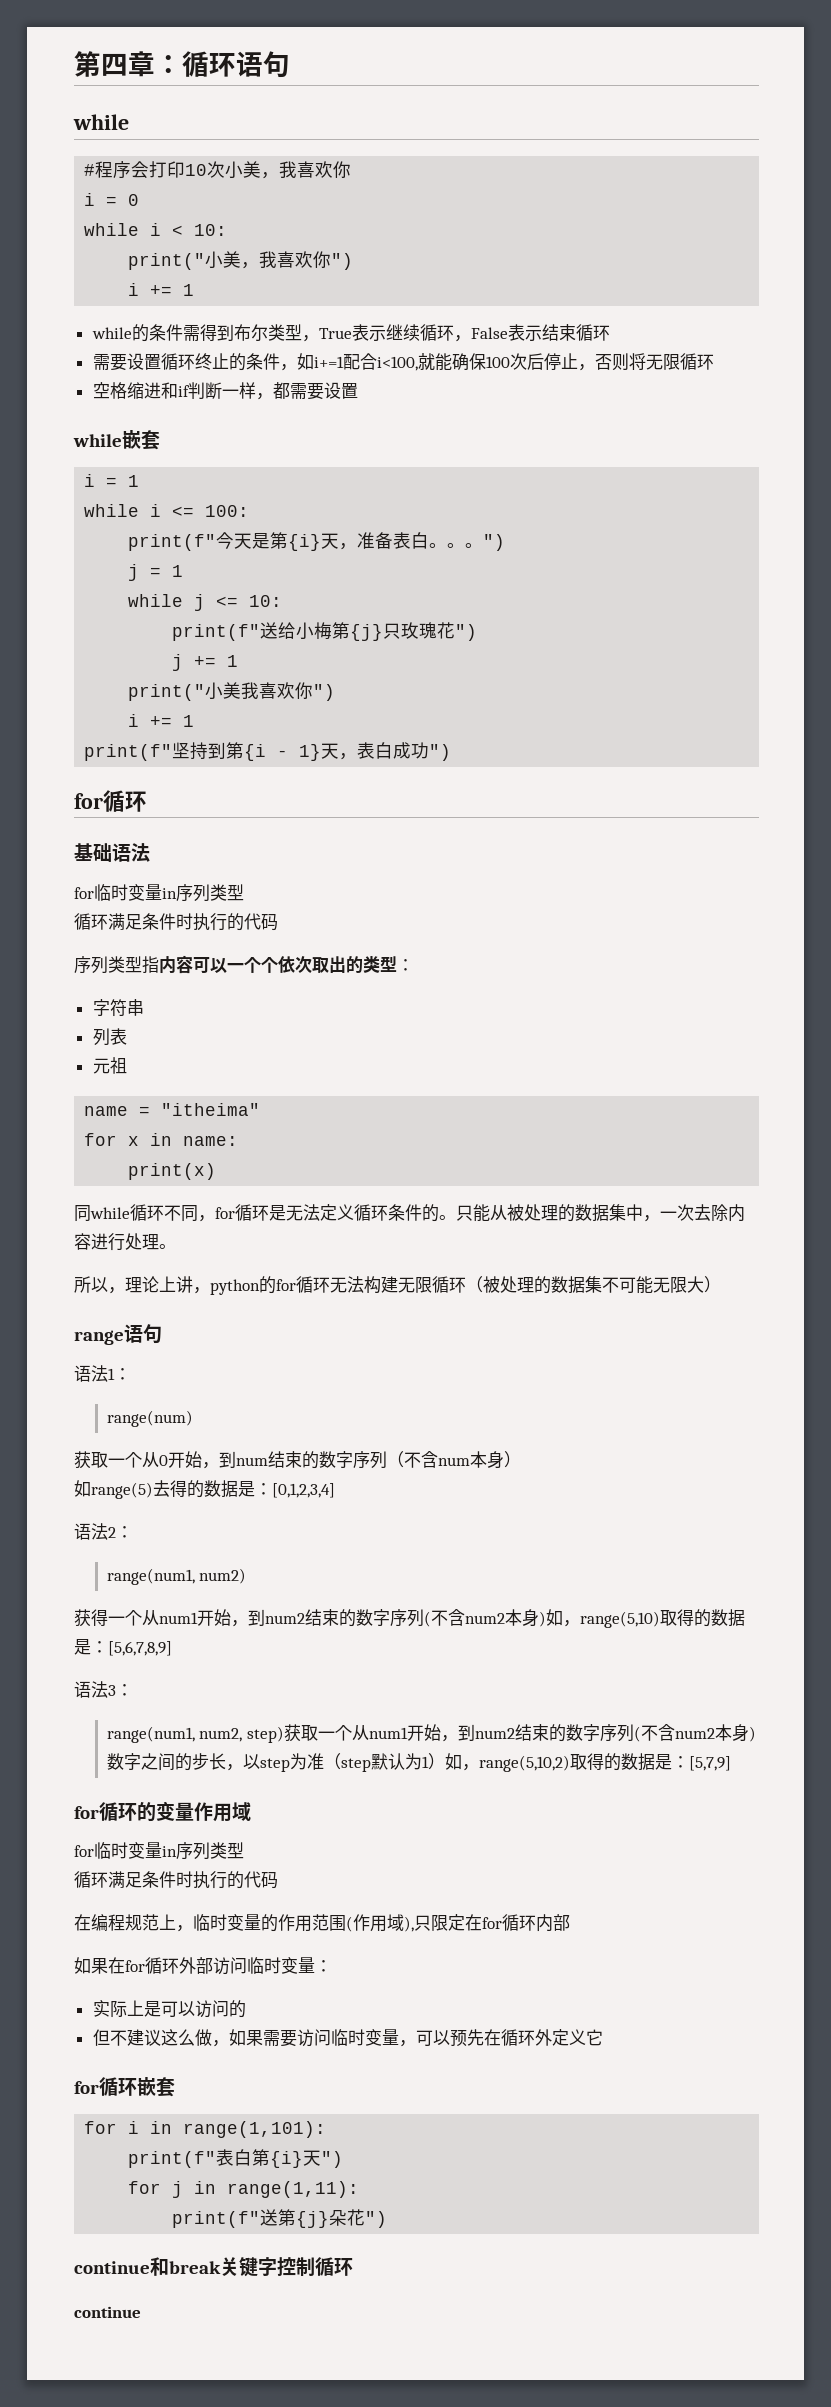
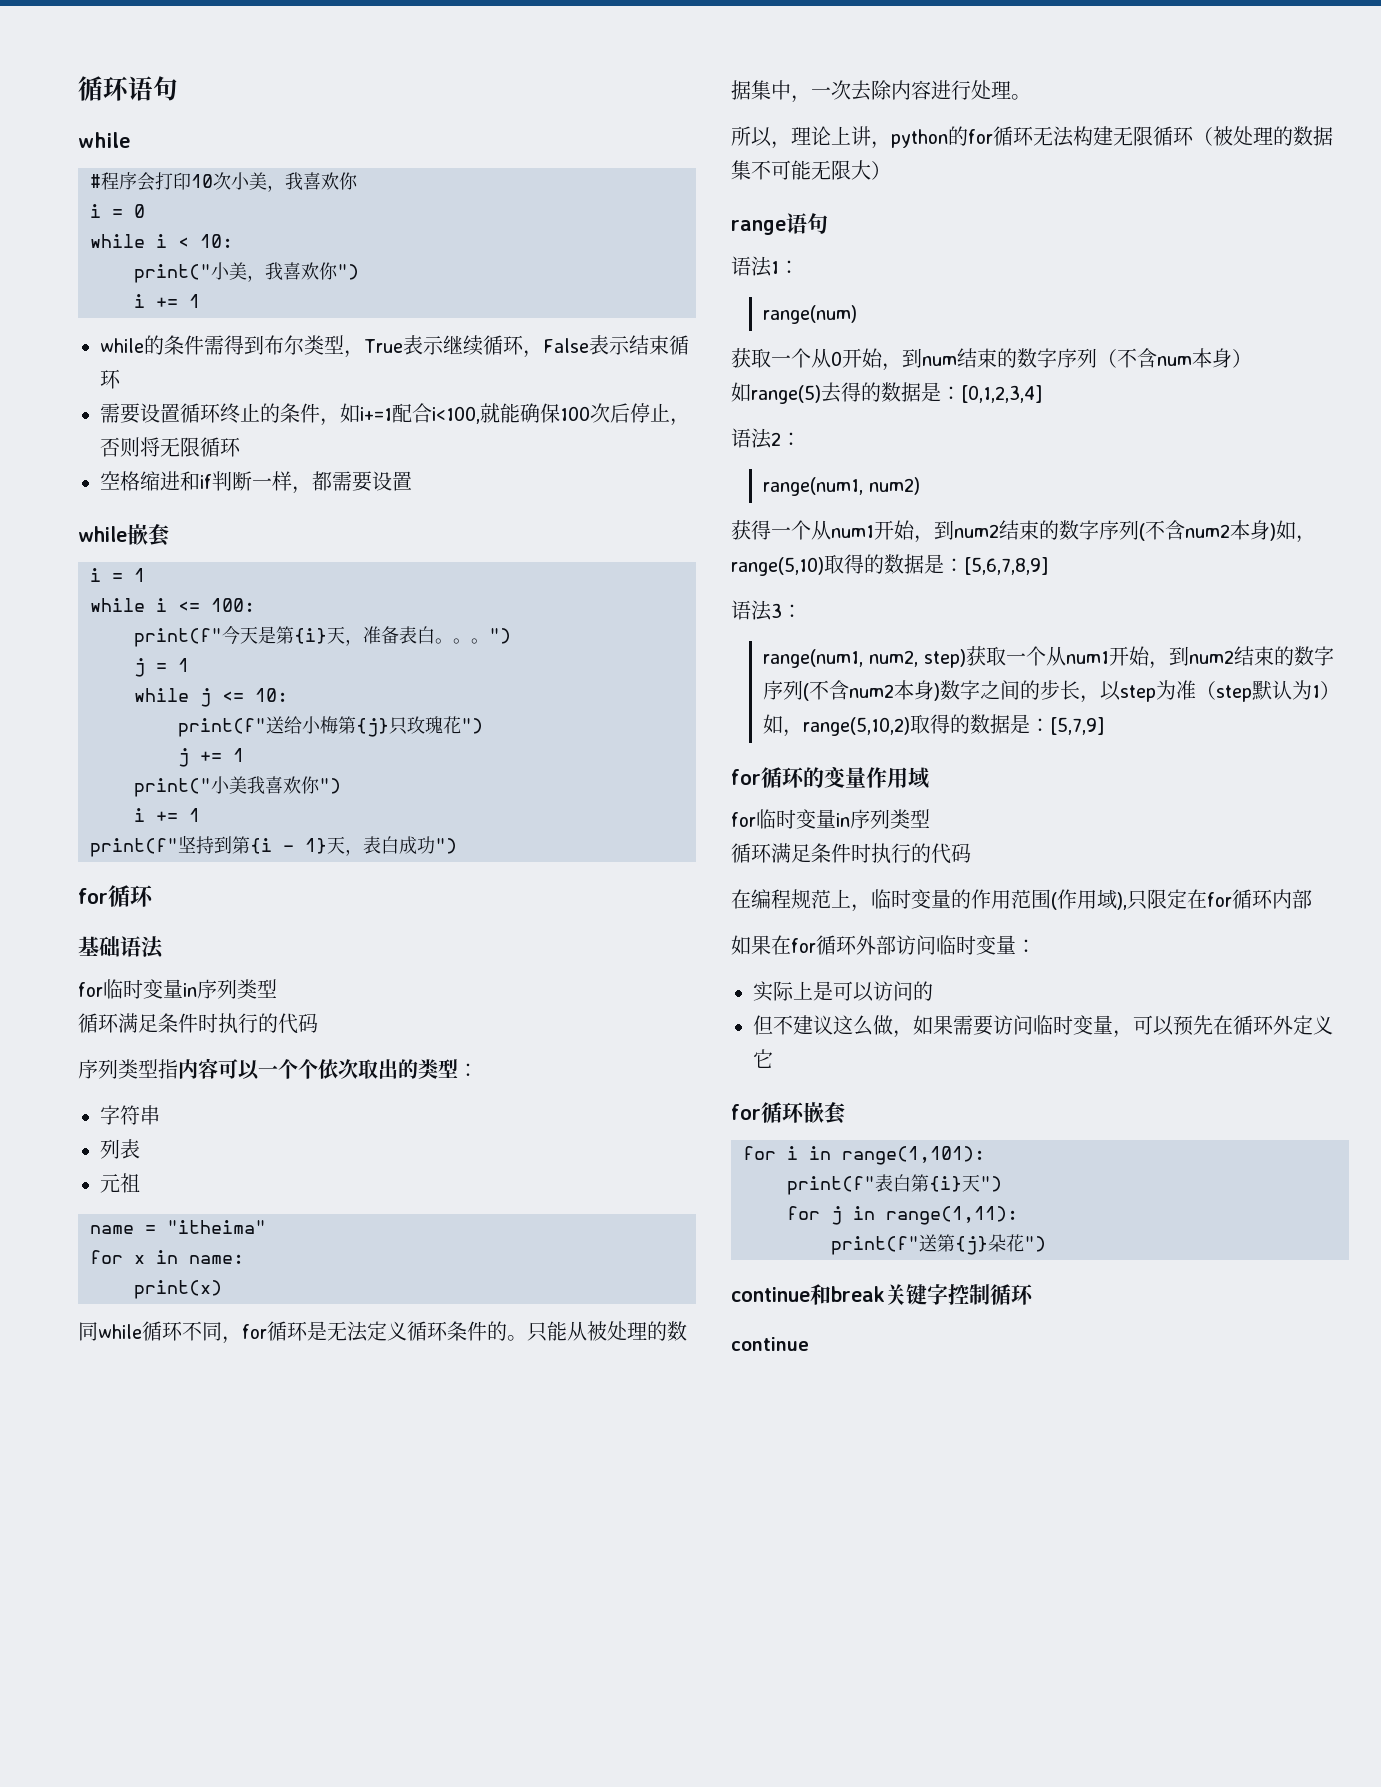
[74,51,182,77] 第四章： -> (78, 88) none

